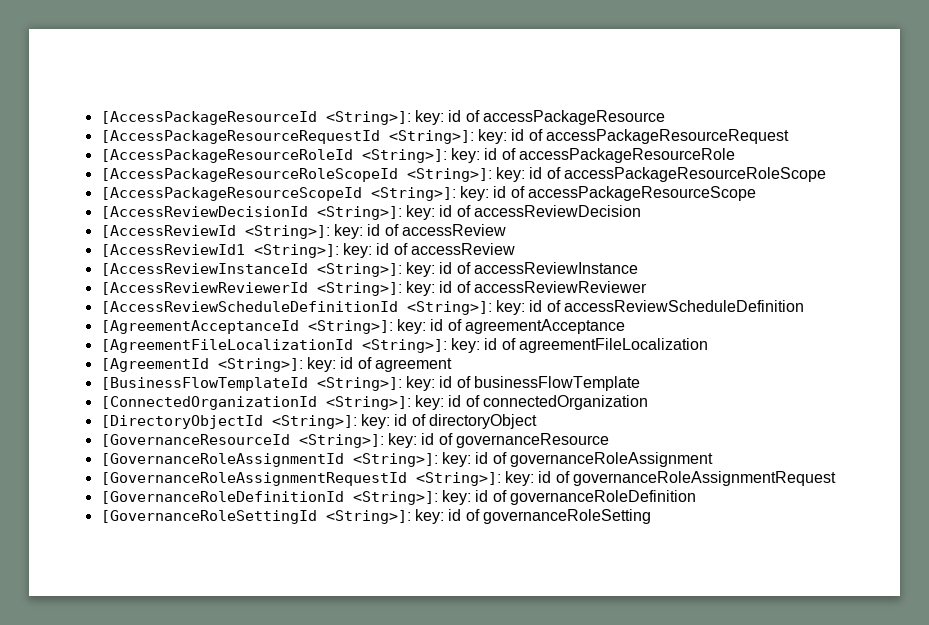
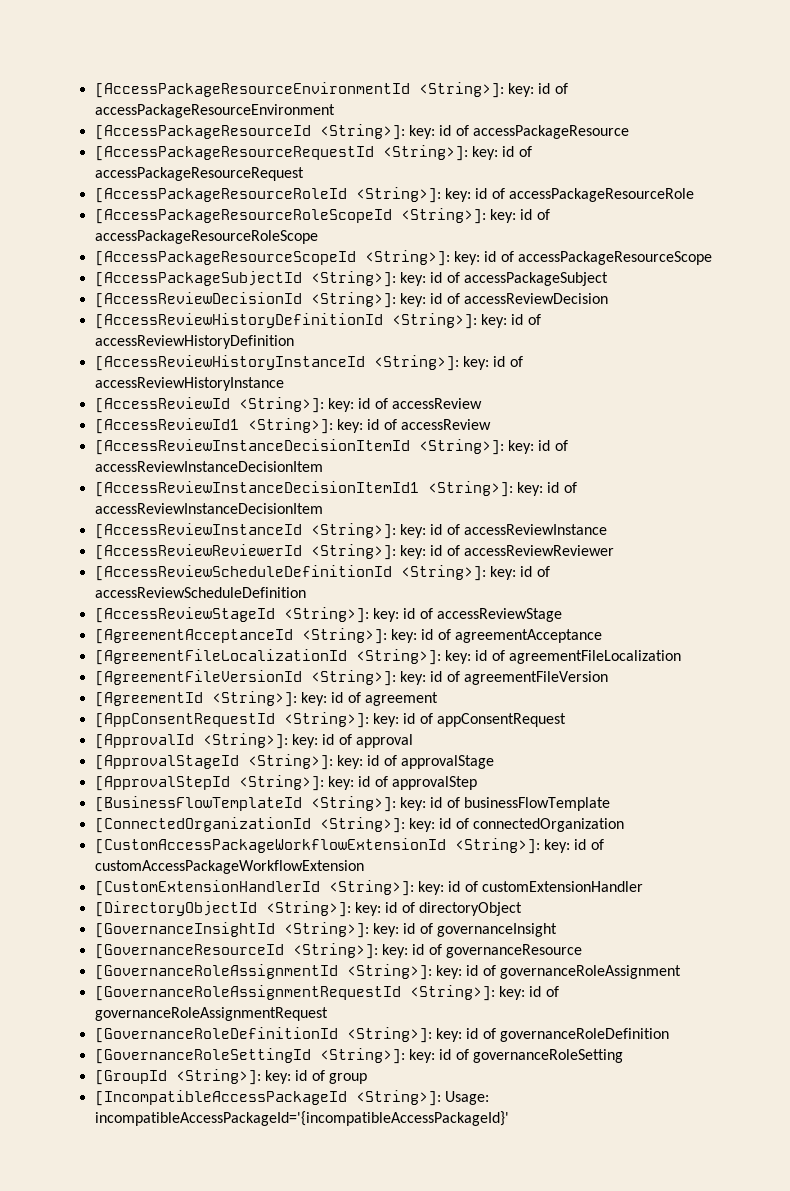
(100, 118) none -> [94,82,568,98] [94,104,335,118] [AccessPackageResourceEnvironmentId <String>]: key: id of accessPackageResourceEnvironment //
(756, 193) none -> [94,271,608,287] // [AccessPackageSubjectId <String>]: key: id of accessPackageSubject
(641, 211) none -> [94,313,541,329] [94,335,294,349] [94,355,523,371] [94,377,284,391] // [AccessReviewHistoryDefinitionId <String>]: key: id of accessReviewHistoryDefinition // [AccessReviewHistoryInstanceId <String>]: key: id of accessReviewHistoryInstance
(515, 249) none -> [94,439,568,455] [94,461,323,472] [94,481,577,497] [94,503,323,514] // [AccessReviewInstanceDecisionItemId <String>]: key: id of accessReviewInstanceDecisionItem // [AccessReviewInstanceDecisionItemId1 <String>]: key: id of accessReviewInstanceDecisionItem
(804, 306) none -> [94,607,562,623] // [AccessReviewStageId <String>]: key: id of accessReviewStage
(708, 345) none -> [94,670,608,686] // [AgreementFileVersionId <String>]: key: id of agreementFileVersion
(452, 365) none -> [94,712,566,728] [94,733,413,749] [94,754,494,770] [94,775,477,791] // [AppConsentRequestId <String>]: key: id of appConsentRequest // [ApprovalId <String>]: key: id of approval // [ApprovalStageId <String>]: key: id of approvalStage // [ApprovalStepId <String>]: key: id of approvalStep
(648, 402) none -> [94,838,604,854] [94,860,364,874] [94,880,643,896] // [CustomAccessPackageWorkflowExtensionId <String>]: key: id of customAccessPackageWorkflowExtension // [CustomExtensionHandlerId <String>]: key: id of customExtensionHandler
(537, 421) none -> [94,922,557,938] // [GovernanceInsightId <String>]: key: id of governanceInsight
(651, 516) none -> [94,1069,367,1085] [94,1090,489,1106] [94,1111,509,1126] // [GroupId <String>]: key: id of group // [IncompatibleAccessPackageId <String>]: Usage: incompatibleAccessPackageId='{incompatibleAccessPackageId}'

